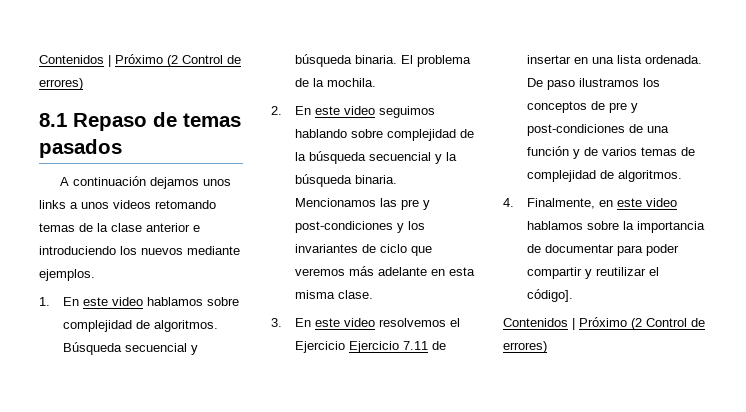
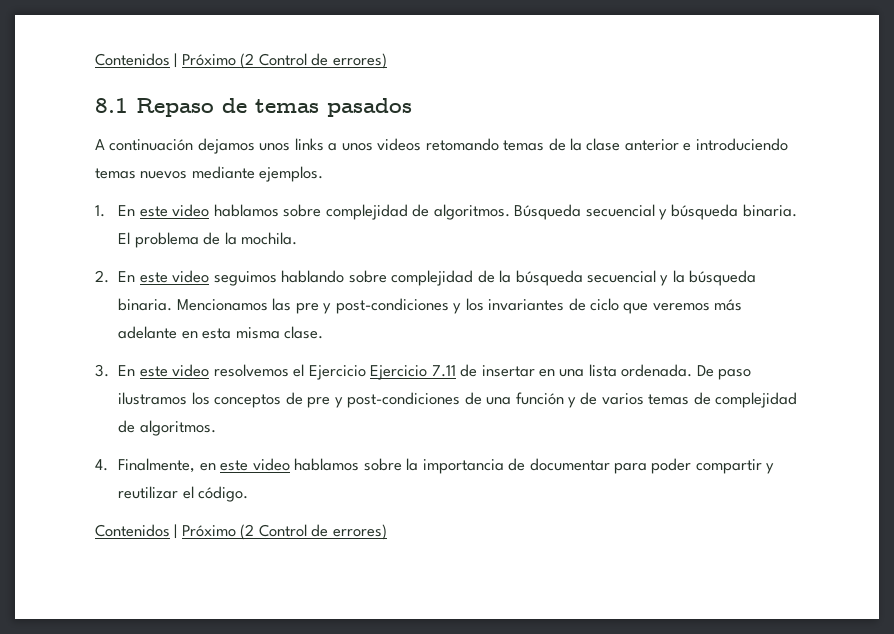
[120,246,137,255] los -> [95,168,136,179] temas
[526,289,573,302] código]. -> [198,486,249,502] código.

